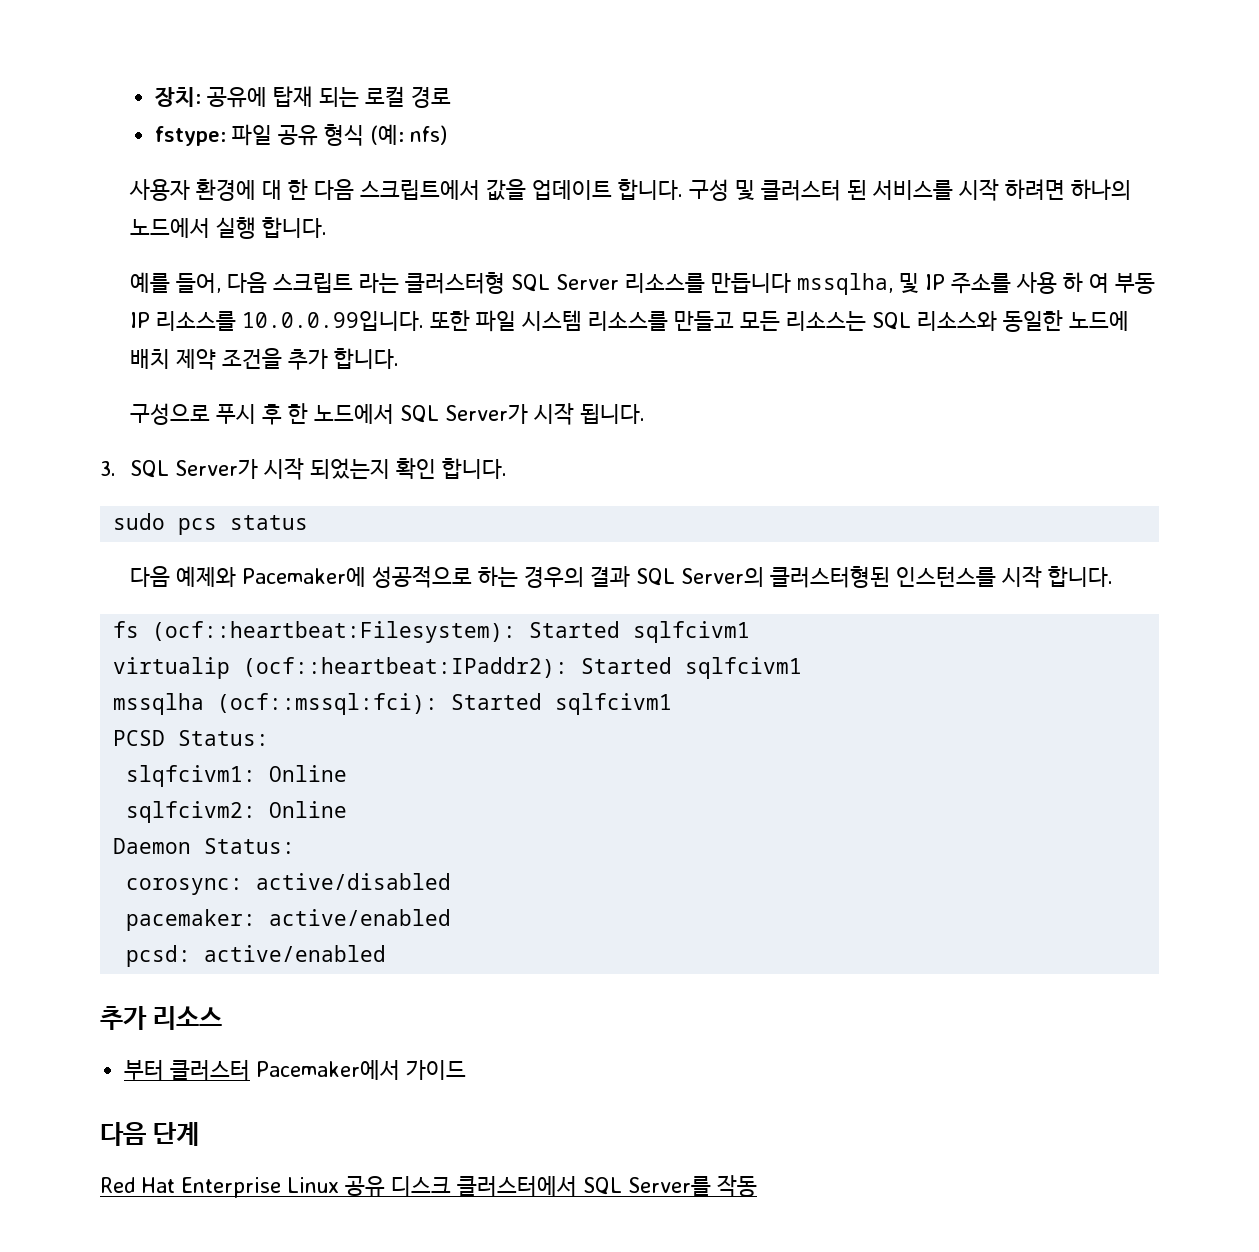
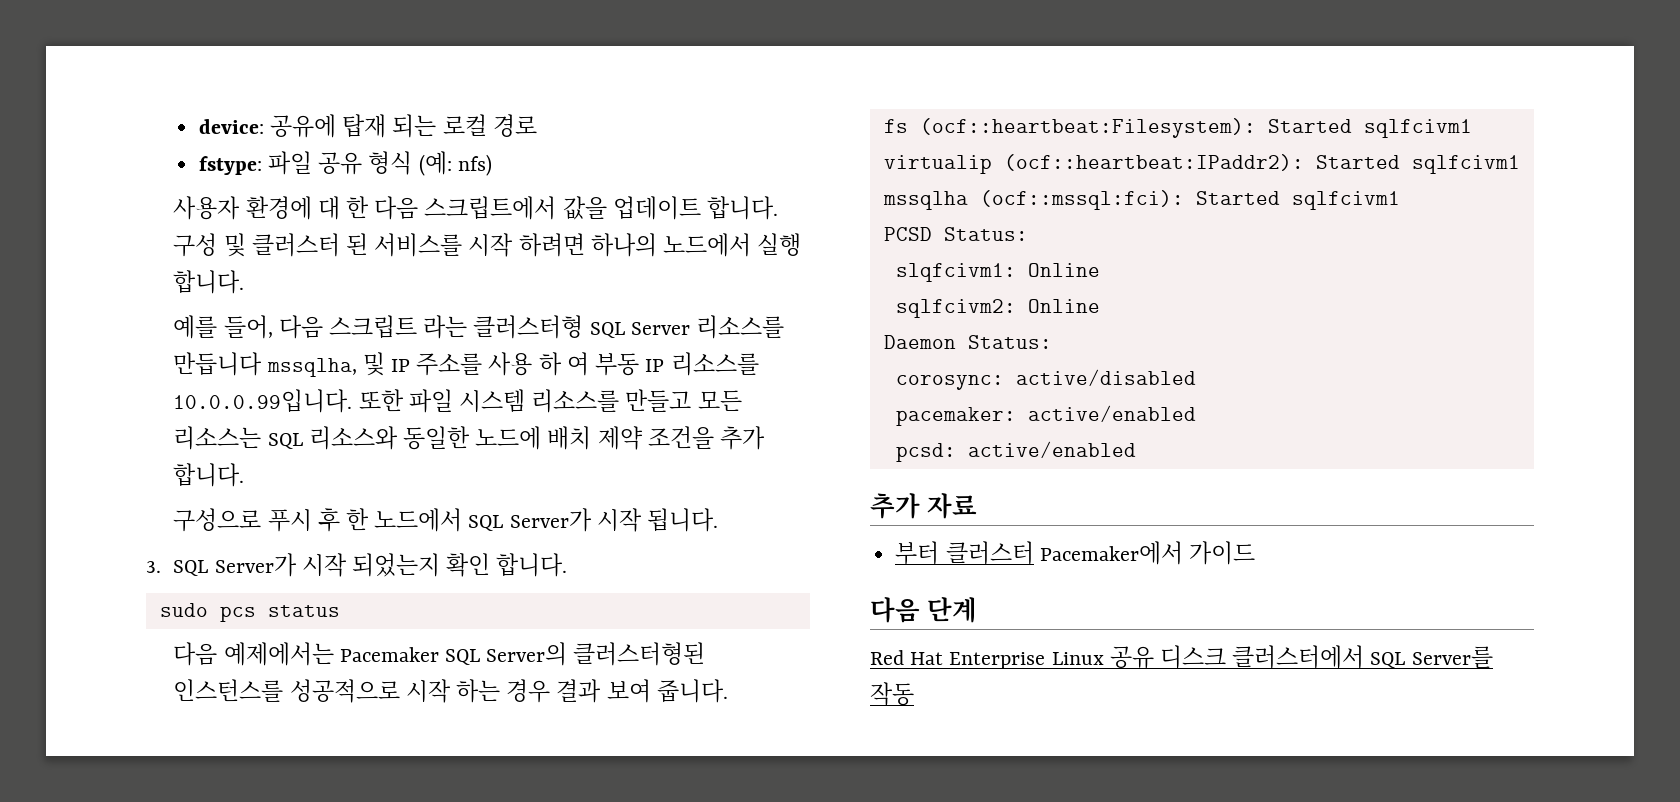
[154,87,201,107] 장치: -> [198,119,264,134] device:
[176,566,1114,588] 예제와 Pacemaker에 성공적으로 하는 경우의 결과 SQL Server의 클러스터형된 인스턴스를 시작 합니다. -> [223,642,706,666] [173,679,728,703] 예제에서는 Pacemaker SQL Server의 클러스터형된 인스턴스를 성공적으로 시작 하는 경우 결과 보여 줍니다.
[153,1006,222,1030] 리소스 -> [926,493,977,519] 자료

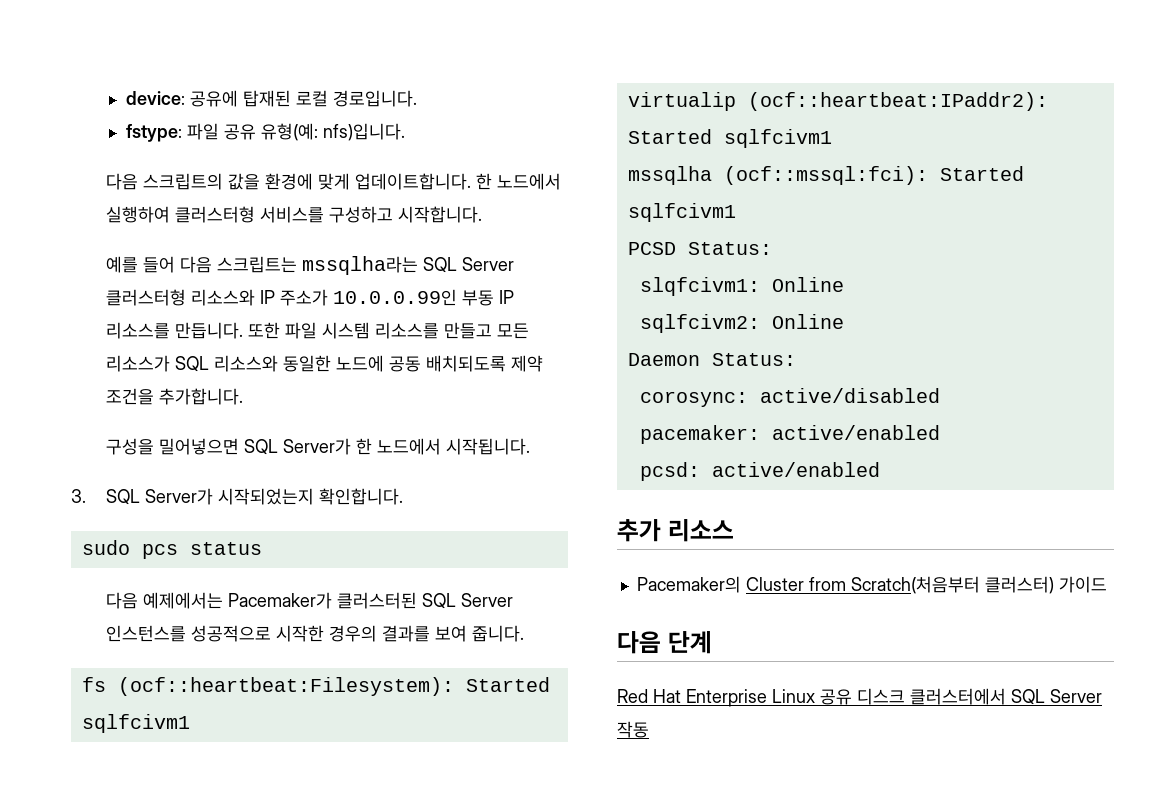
[342,114,537,138] 탑재 되는 로컬 경로 -> [242,90,417,107] 탑재된 로컬 경로입니다.
[368,151,492,176] [173,196,779,220] [173,233,802,257] [173,270,245,294] [173,315,785,339] [173,352,589,377] 형식 (예: nfs) // 사용자 환경에 대 한 다음 스크립트에서 값을 업데이트 합니다. 구성 및 클러스터 된 서비스를 시작 하려면 하나의 노드에서 실행 합니다. // 예를 들어, 다음 스크립트 라는 클러스터형 SQL Server 리소스를 만듭니다 mssqlha, 및 IP 주소를 사용 하 여 -> [260,123,405,141] [105,173,561,190] [105,206,482,223] [105,256,514,275] [105,289,457,306] 유형(예: nfs)입니다. // 다음 스크립트의 값을 환경에 맞게 업데이트합니다. 한 노드에서 실행하여 클러스터형 서비스를 구성하고 시작합니다. // 예를 들어 다음 스크립트는 mssqlha라는 SQL Server 클러스터형 리소스와 IP 주소가 10.0.0.99인
[173,389,353,413] 10.0.0.99입니다. -> [174,322,243,339] 만듭니다.
[173,426,262,450] 리소스는 -> [105,355,170,372] 리소스가
[547,426,766,450] [173,463,245,487] [173,508,719,532] 배치 제약 조건을 추가 합니다. // 구성으로 푸시 후 한 노드에서 SQL Server가 시작 됩니다. -> [388,355,543,372] [105,388,243,405] [105,438,530,455] 공동 배치되도록 제약 조건을 추가합니다. // 구성을 밀어넣으면 SQL Server가 한 노드에서 시작됩니다.
[301,553,568,577] 시작 되었는지 확인 합니다. -> [217,488,403,505] 시작되었는지 확인합니다.
[339,642,706,666] [173,679,602,703] Pacemaker SQL Server의 클러스터형된 인스턴스를 성공적으로 시작 하는 경우 결과 -> [227,592,513,609] [105,625,430,642] Pacemaker가 클러스터된 SQL Server 인스턴스를 성공적으로 시작한 경우의 결과를
[926,493,977,519] [895,541,1183,565] 자료 // 부터 클러스터 Pacemaker에서 -> [667,519,734,542] [636,576,1054,594] 리소스 // Pacemaker의 Cluster from Scratch(처음부터 클러스터)
[1411,646,1493,668] Server를 -> [1050,689,1102,703] Server

